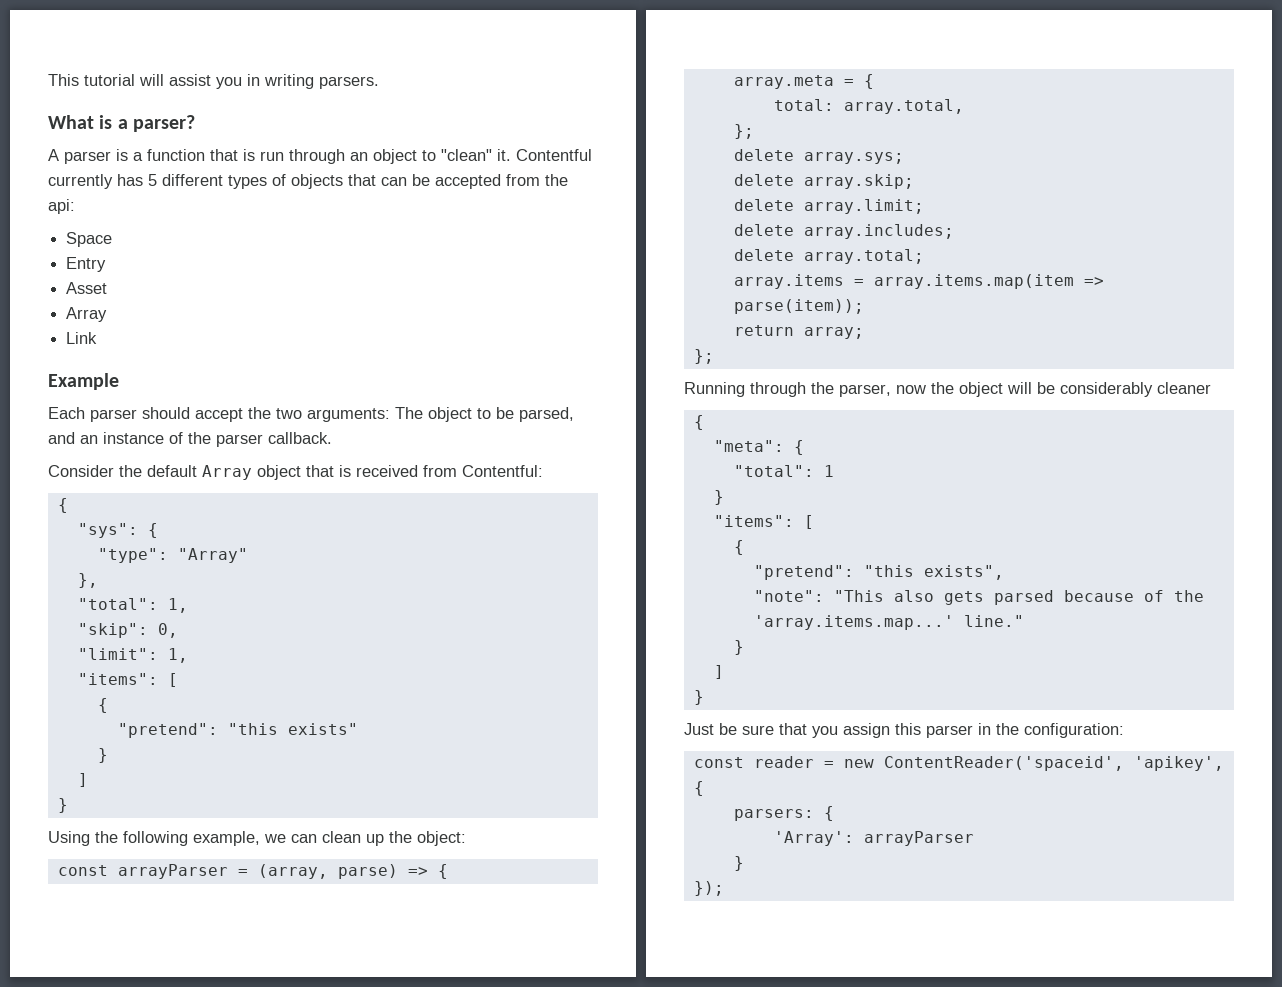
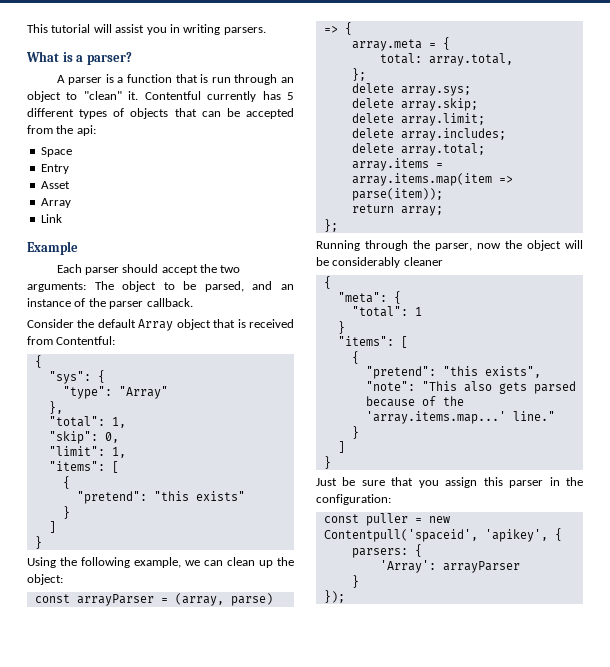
[753,756,814,768] reader -> [365,513,408,526] puller
[883,756,1124,771] ContentReader('spaceid', -> [323,529,478,542] Contentpull('spaceid',

